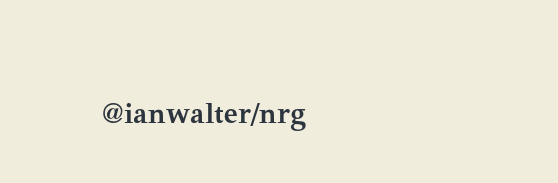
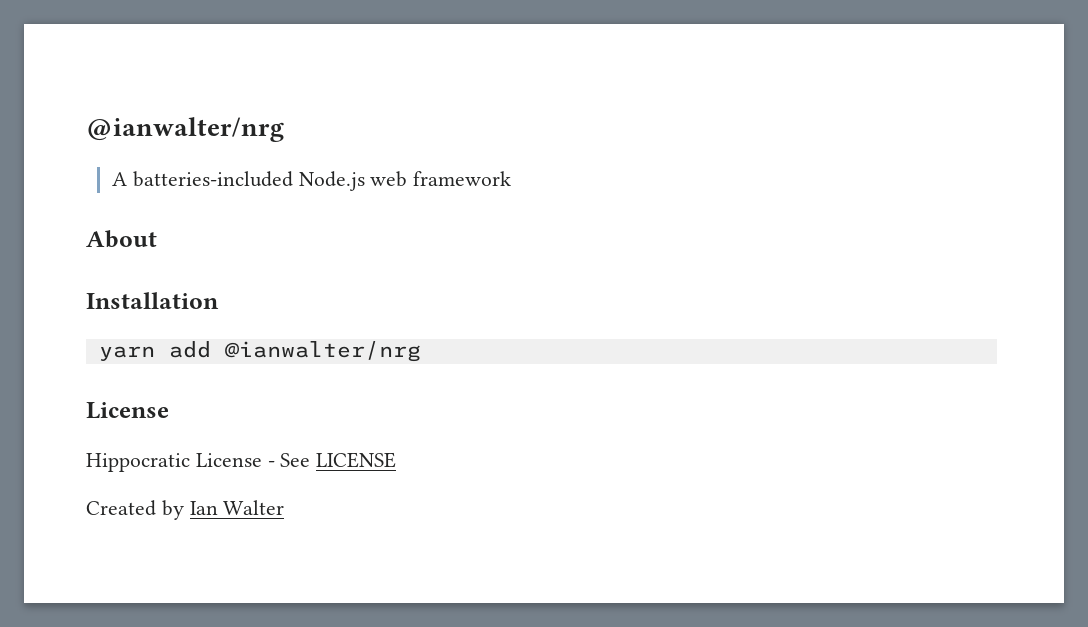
[102,103,306,131] @ianwalter/nrg -> [86,117,284,142] [111,171,512,191] [86,230,157,248] [86,292,219,309] [98,341,421,362] [86,402,169,419] [86,452,397,472] [86,500,285,520] @ianwalter/nrg // A batteries-included Node.js web framework // About // Installation // yarn add @ianwalter/nrg // License // Hippocratic License - See LICENSE // Created by Ian Walter

